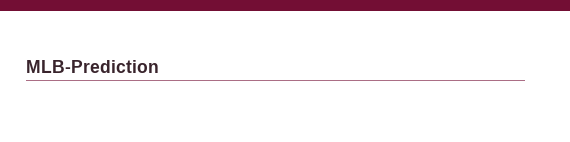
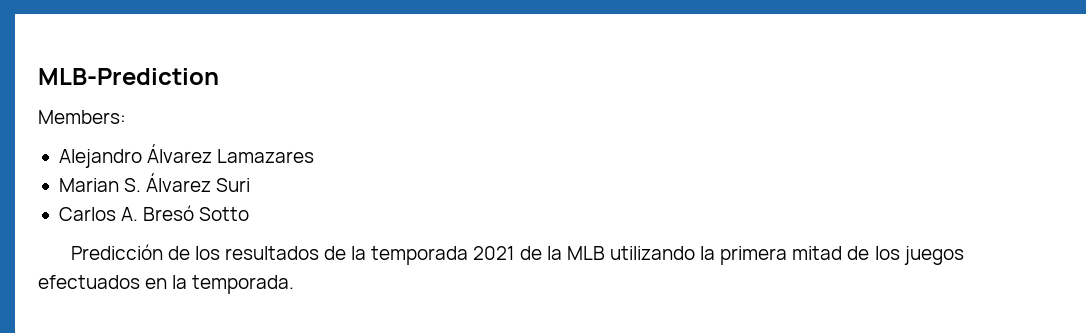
(159, 66) none -> [38,110,126,124] [58,144,315,168] [58,173,251,192] [58,205,250,221] [70,244,964,265] [38,275,295,294] // Members: // Alejandro Álvarez Lamazares // Marian S. Álvarez Suri // Carlos A. Bresó Sotto // Predicción de los resultados de la temporada 2021 de la MLB utilizando la primera mitad de los juegos efectuados en la temporada.

